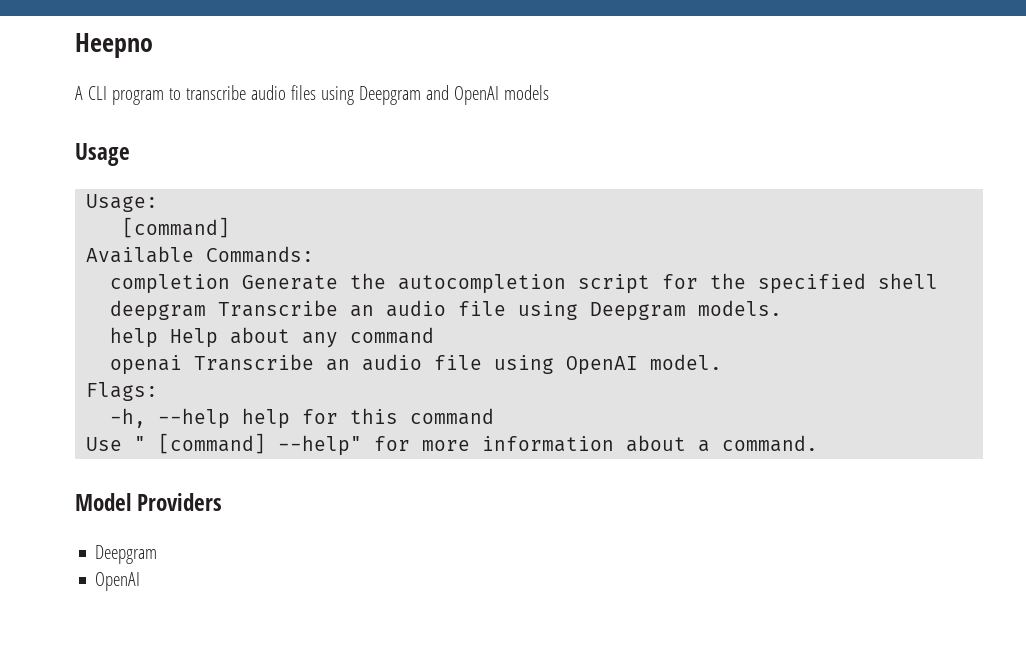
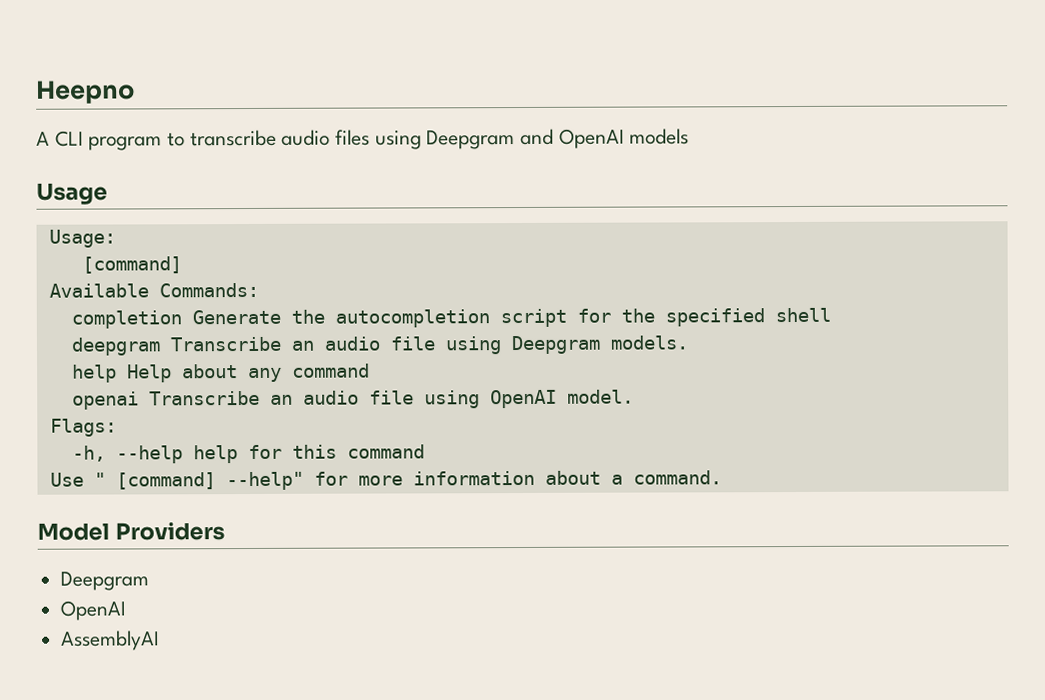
(141, 581) none -> [61,630,161,651] // AssemblyAI

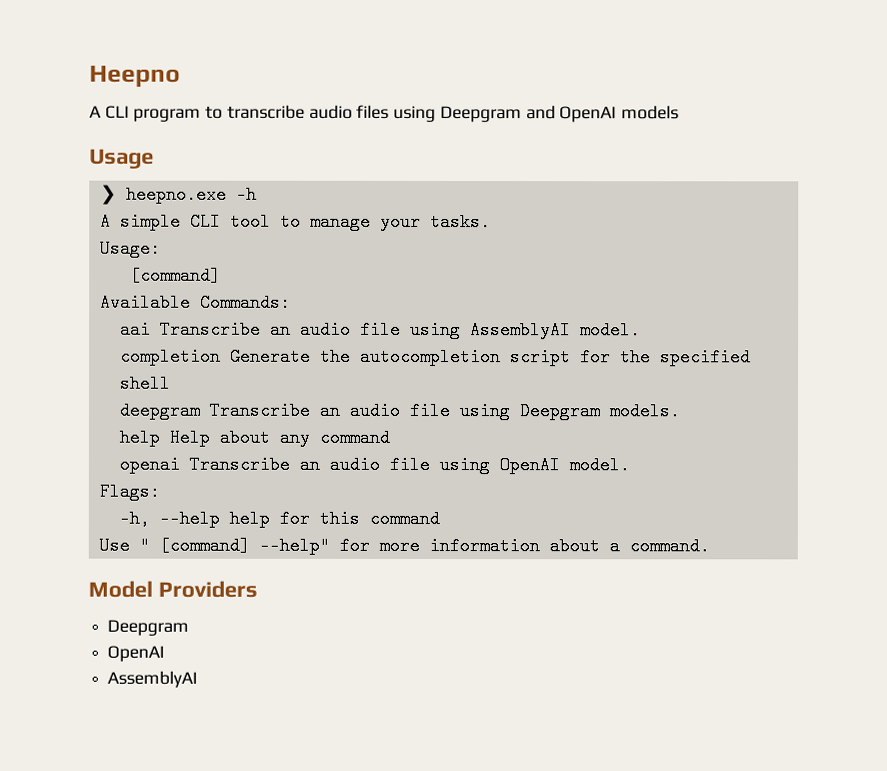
[48,229,116,248] [81,256,182,274] [48,282,259,298] Usage: // [command] // Available Commands: -> [99,184,257,205] [99,212,491,232] [99,239,161,258] [129,266,221,285] [99,293,291,312] [119,320,641,340] ❯ heepno.exe -h // A simple CLI tool to manage your tasks. // Usage: // [command] // Available Commands: // aai Transcribe an audio file using AssemblyAI model.

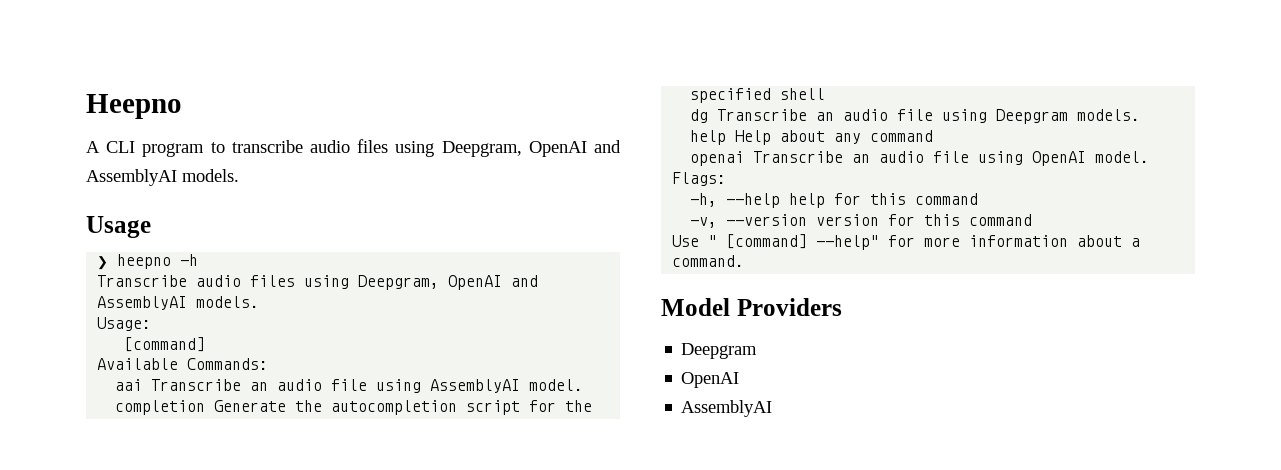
[439,105,679,123] Deepgram and OpenAI models -> [441,140,621,157] [86,169,239,186] Deepgram, OpenAI and AssemblyAI models.
[125,185,227,204] heepno.exe -> [117,254,172,269] heepno
[99,212,491,232] A simple CLI tool to manage your tasks. -> [97,275,539,290] [97,296,260,310] Transcribe audio files using Deepgram, OpenAI and AssemblyAI models.
[118,401,200,420] deepgram -> [690,109,709,123] dg
(440, 518) none -> [690,214,1033,228] // -v, --version version for this command

